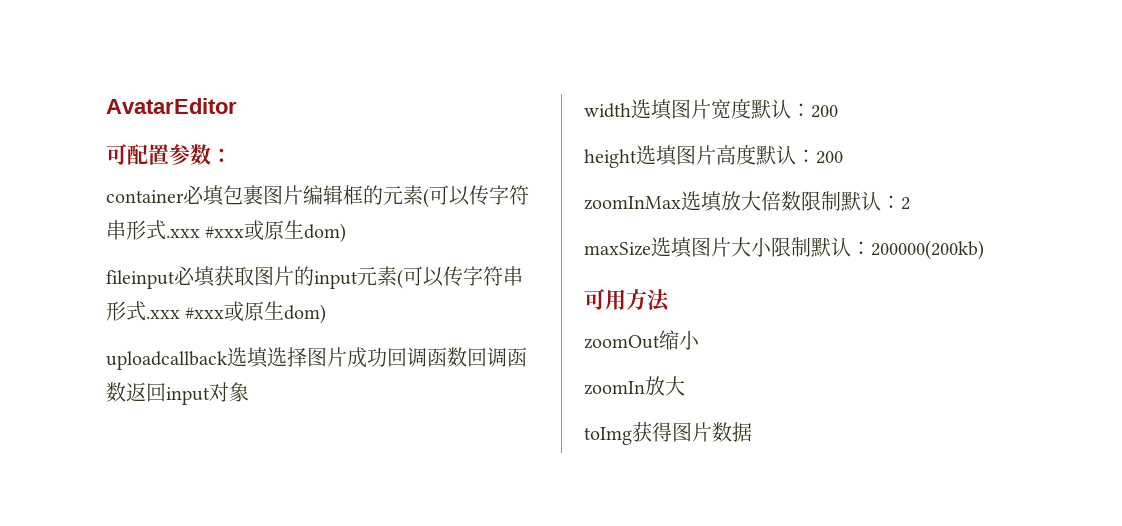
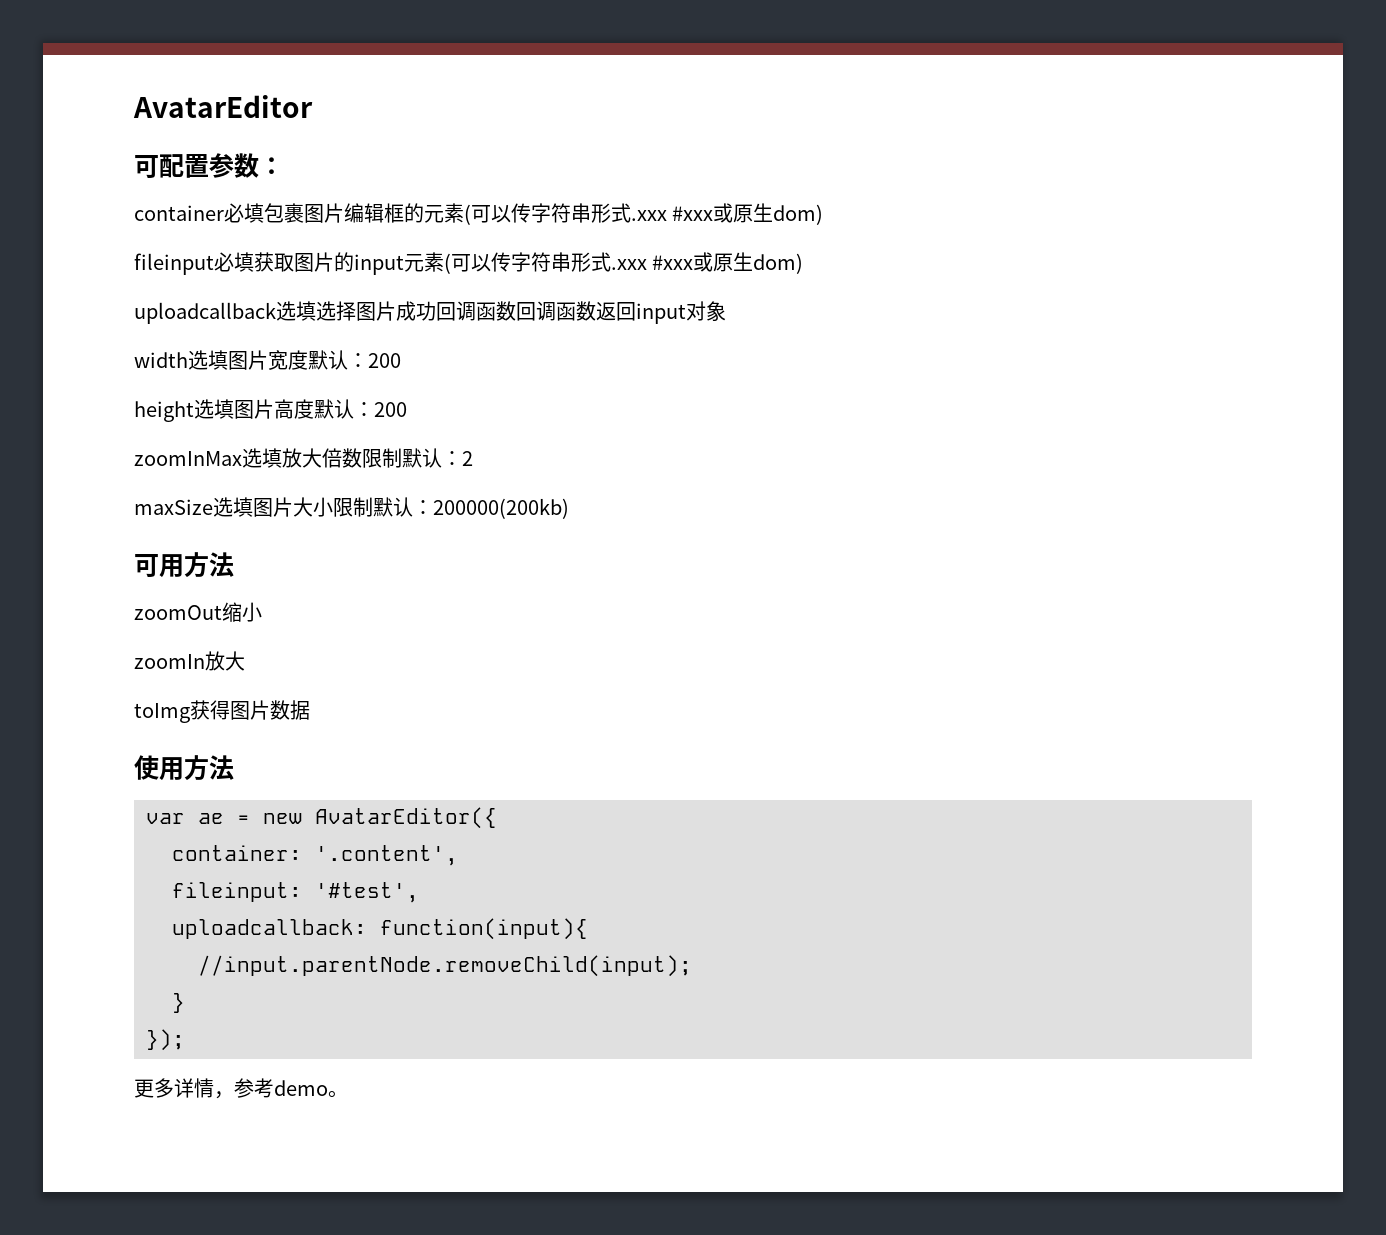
(752, 432) none -> [134,755,234,781] [146,807,497,829] [172,845,458,866] [172,882,419,903] [172,918,588,940] [198,955,692,977] [172,993,185,1013] [146,1029,185,1051] [134,1078,348,1099] // 使用方法 // var ae = new AvatarEditor({ // container: '.content', // fileinput: '#test', // uploadcallback: function(input){ // //input.parentNode.removeChild(input); // } // }); // 更多详情，参考demo。

